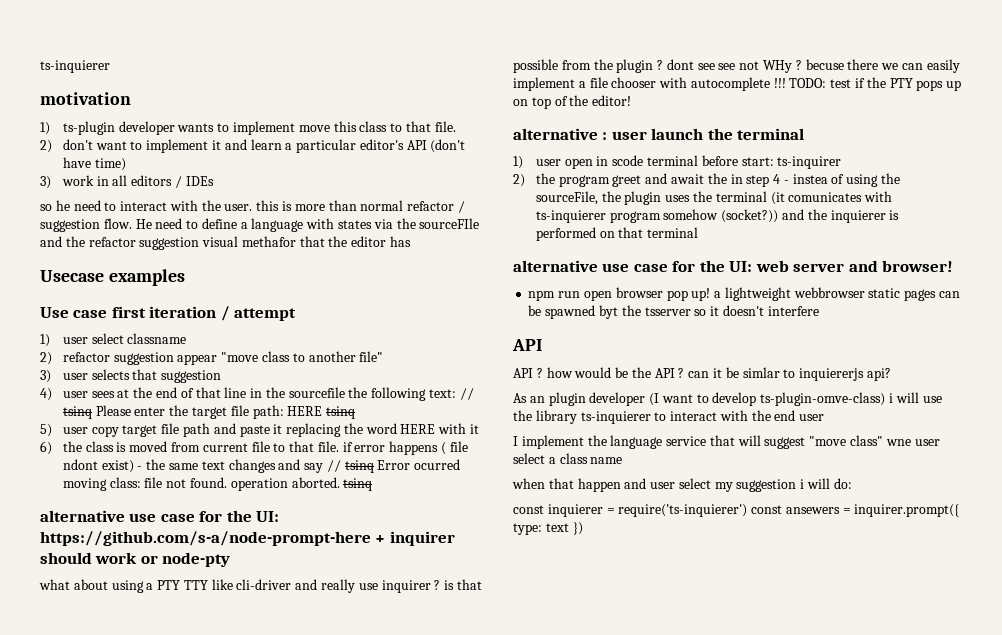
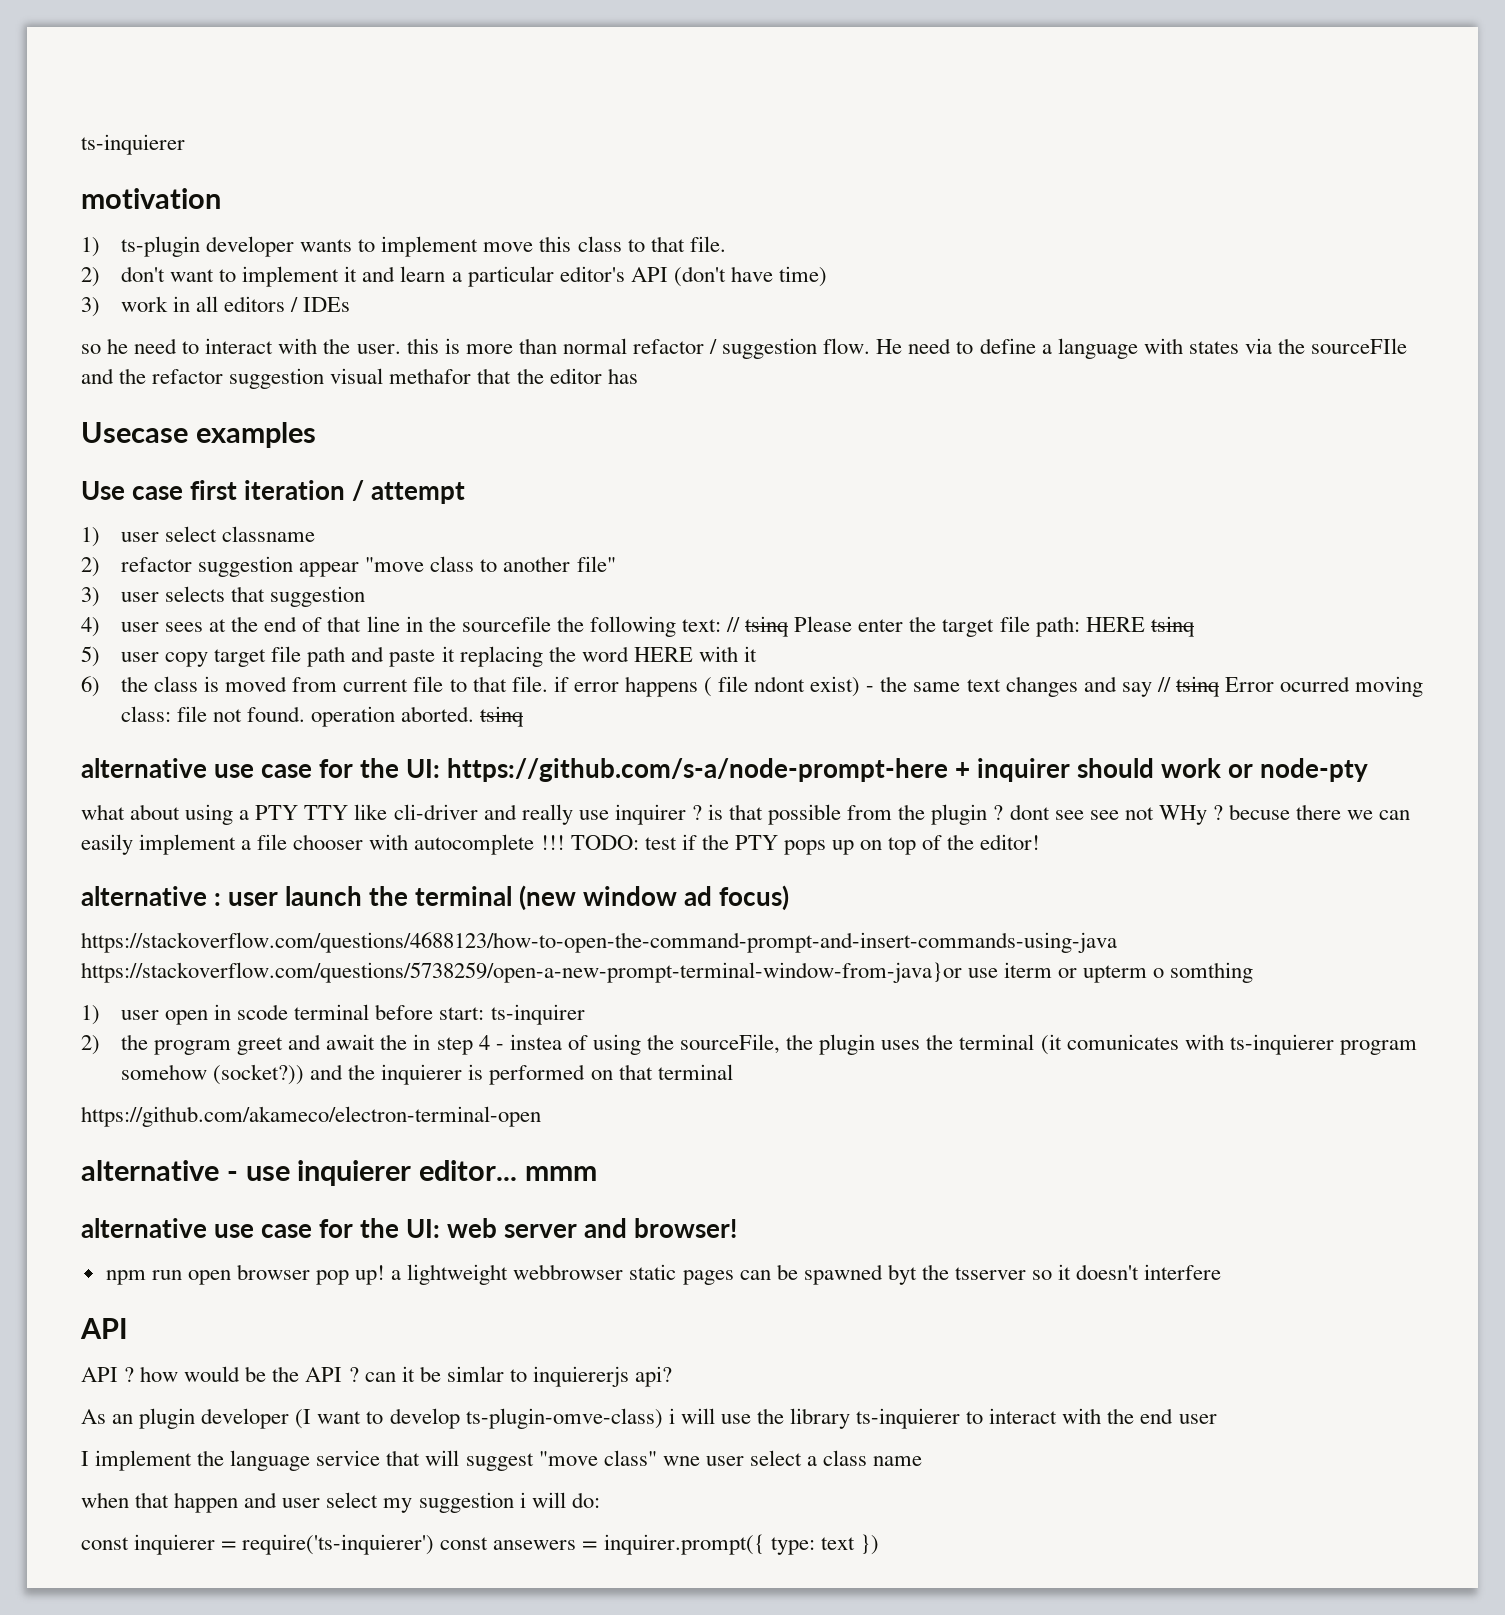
(805, 134) none -> [519,885,790,911] [81,932,1117,953] [81,962,1254,983] (new window ad focus) // https://stackoverflow.com/questions/4688123/how-to-open-the-command-prompt-and-insert-commands-using-java https://stackoverflow.com/questions/5738259/open-a-new-prompt-terminal-window-from-java}or use iterm or upterm o somthing
(699, 232) none -> [81,1106,541,1127] [81,1160,598,1186] // https://github.com/akameco/electron-terminal-open // alternative - use inquierer editor... mmm

